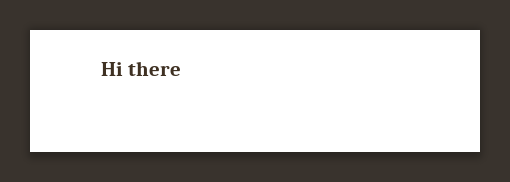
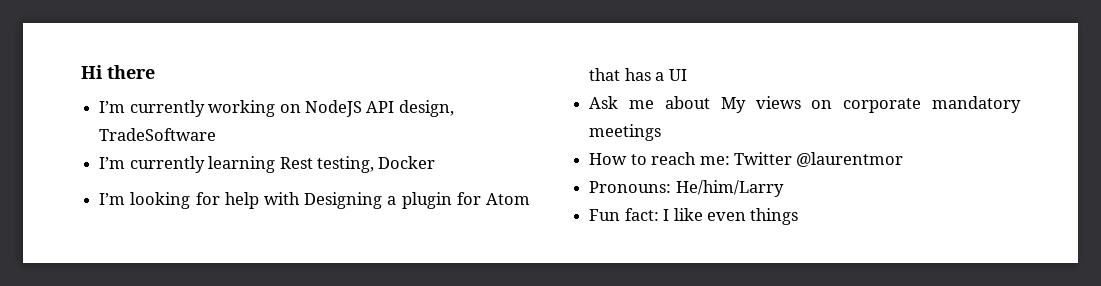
(181, 68) none -> [99,100,454,117] [99,128,217,141] [99,156,436,173] [99,192,531,209] [589,68,687,81] [589,96,1021,113] [589,124,662,141] [589,152,904,167] [589,180,784,197] [589,208,799,225] // I’m currently working on NodeJS API design, TradeSoftware // I’m currently learning Rest testing, Docker // I’m looking for help with Designing a plugin for Atom that has a UI // Ask me about My views on corporate mandatory meetings // How to reach me: Twitter @laurentmor // Pronouns: He/him/Larry // Fun fact: I like even things

